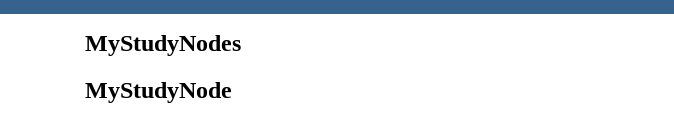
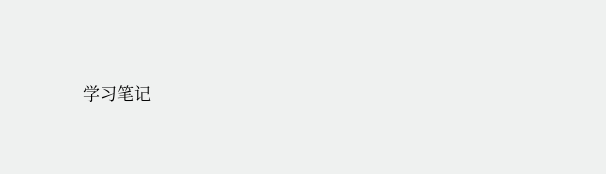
[85,35,241,56] [85,82,232,103] MyStudyNodes // MyStudyNode -> [83,85,151,102] 学习笔记

